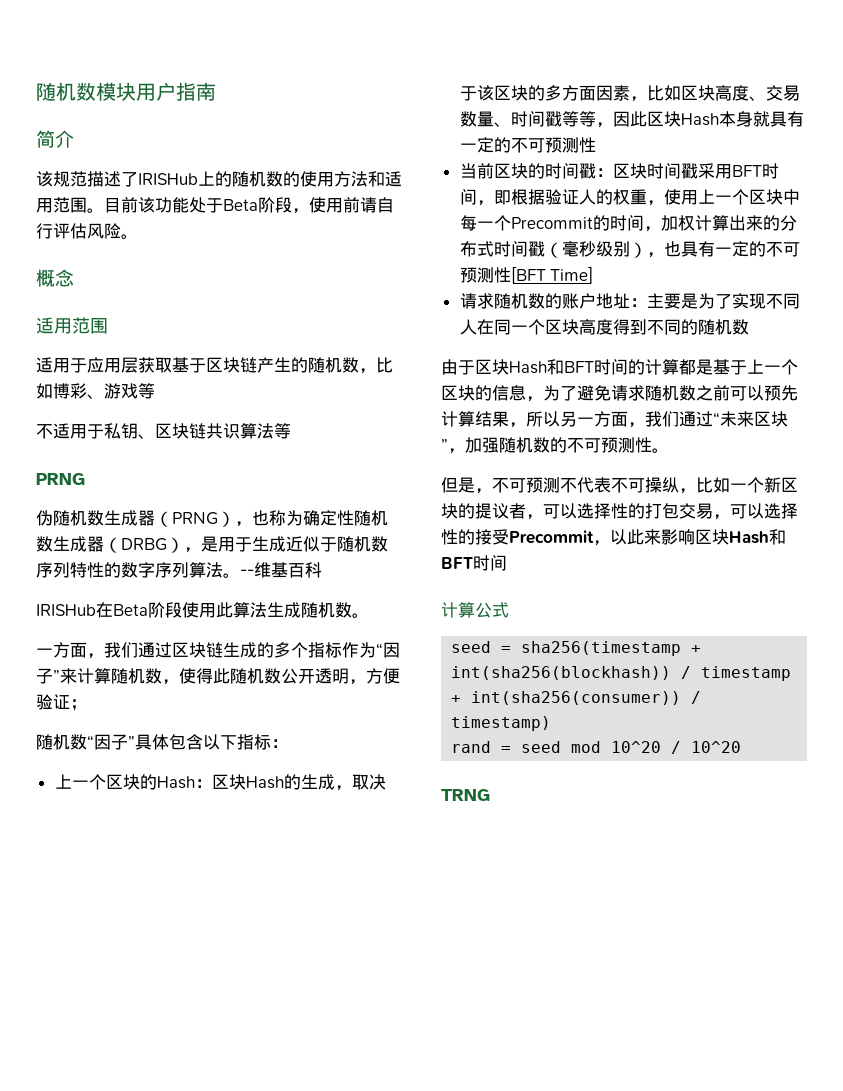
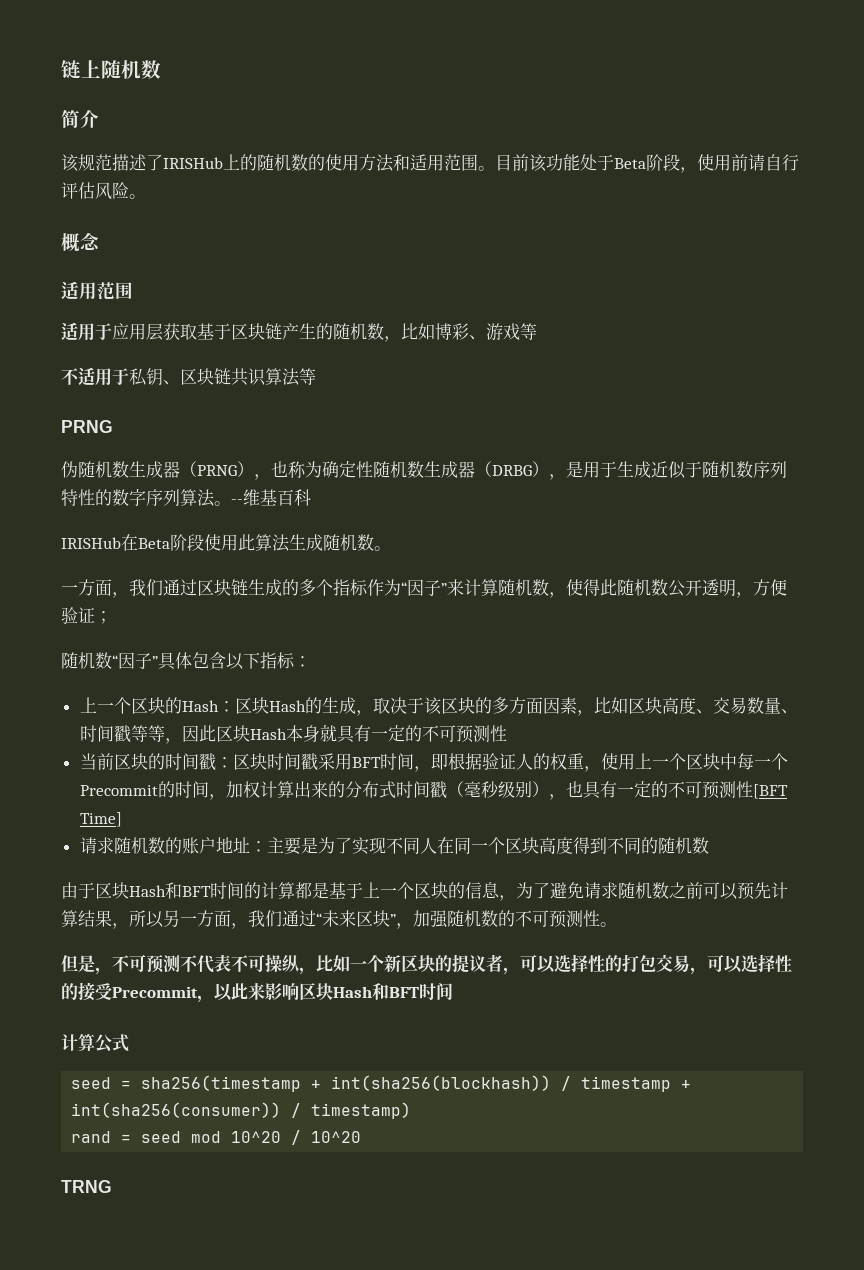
[36,82,216,101] 随机数模块用户指南 -> [61,60,161,79] 链上随机数

